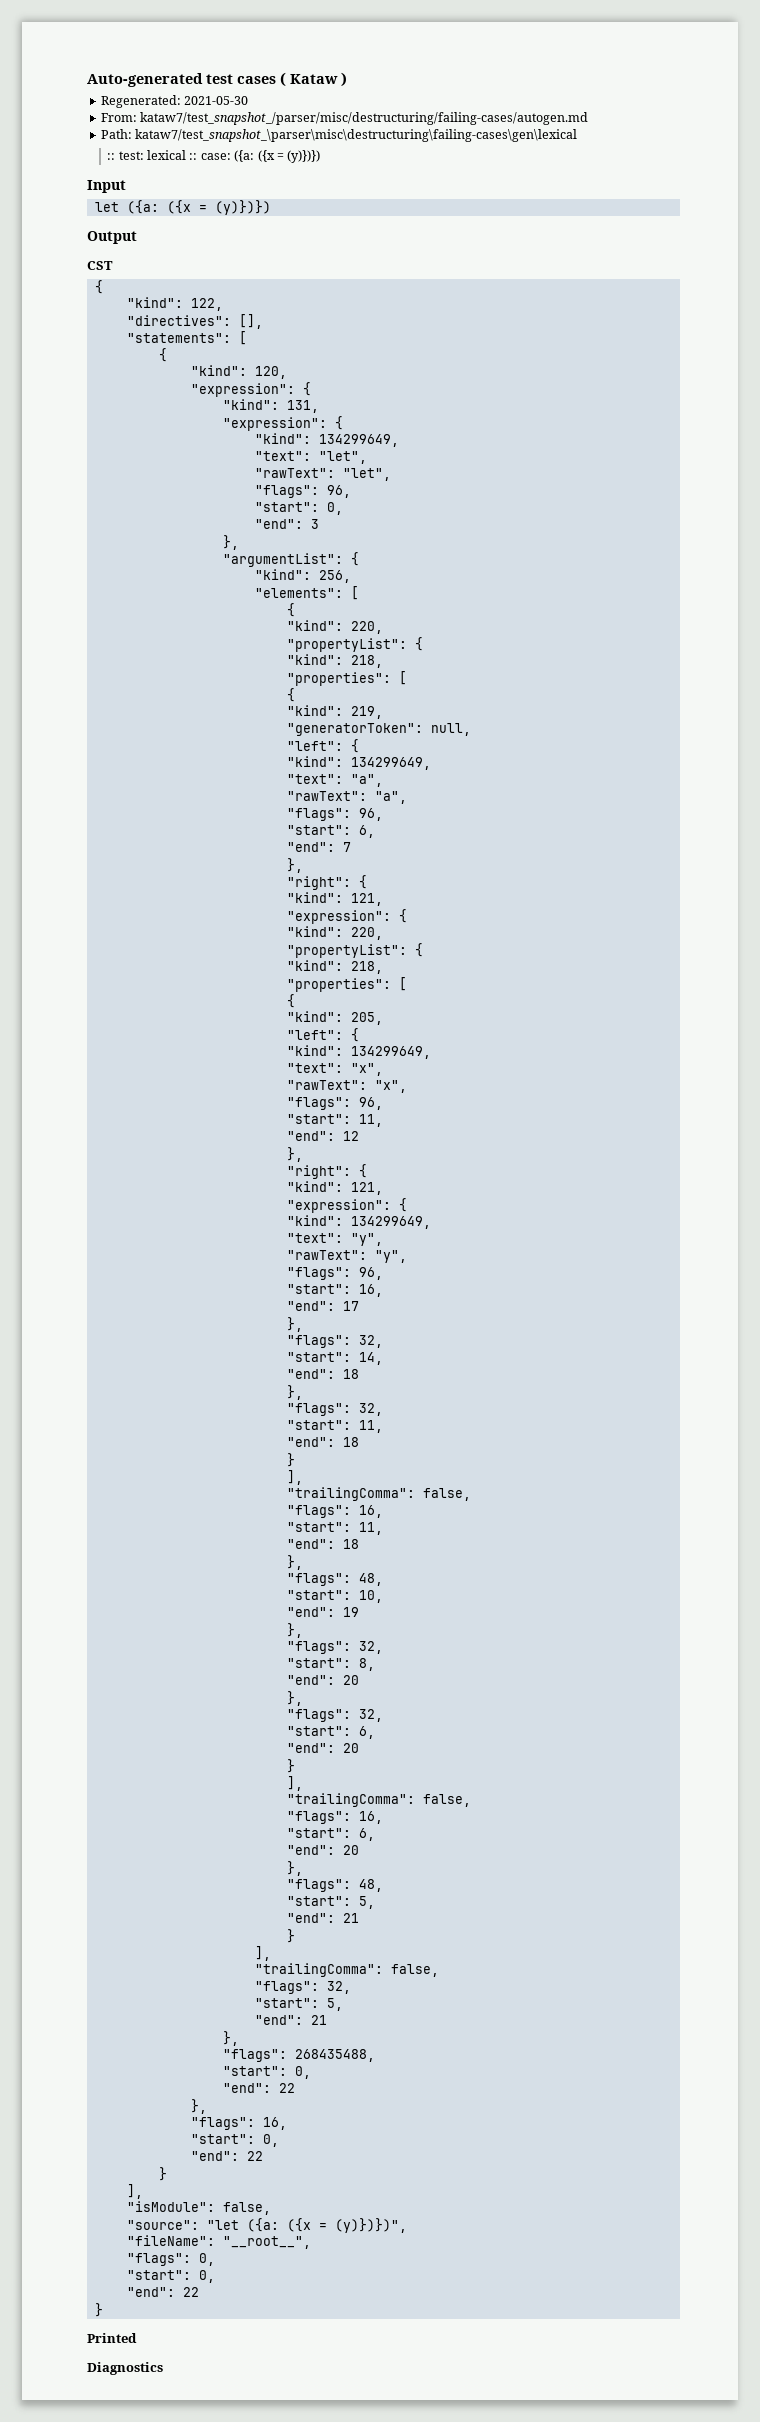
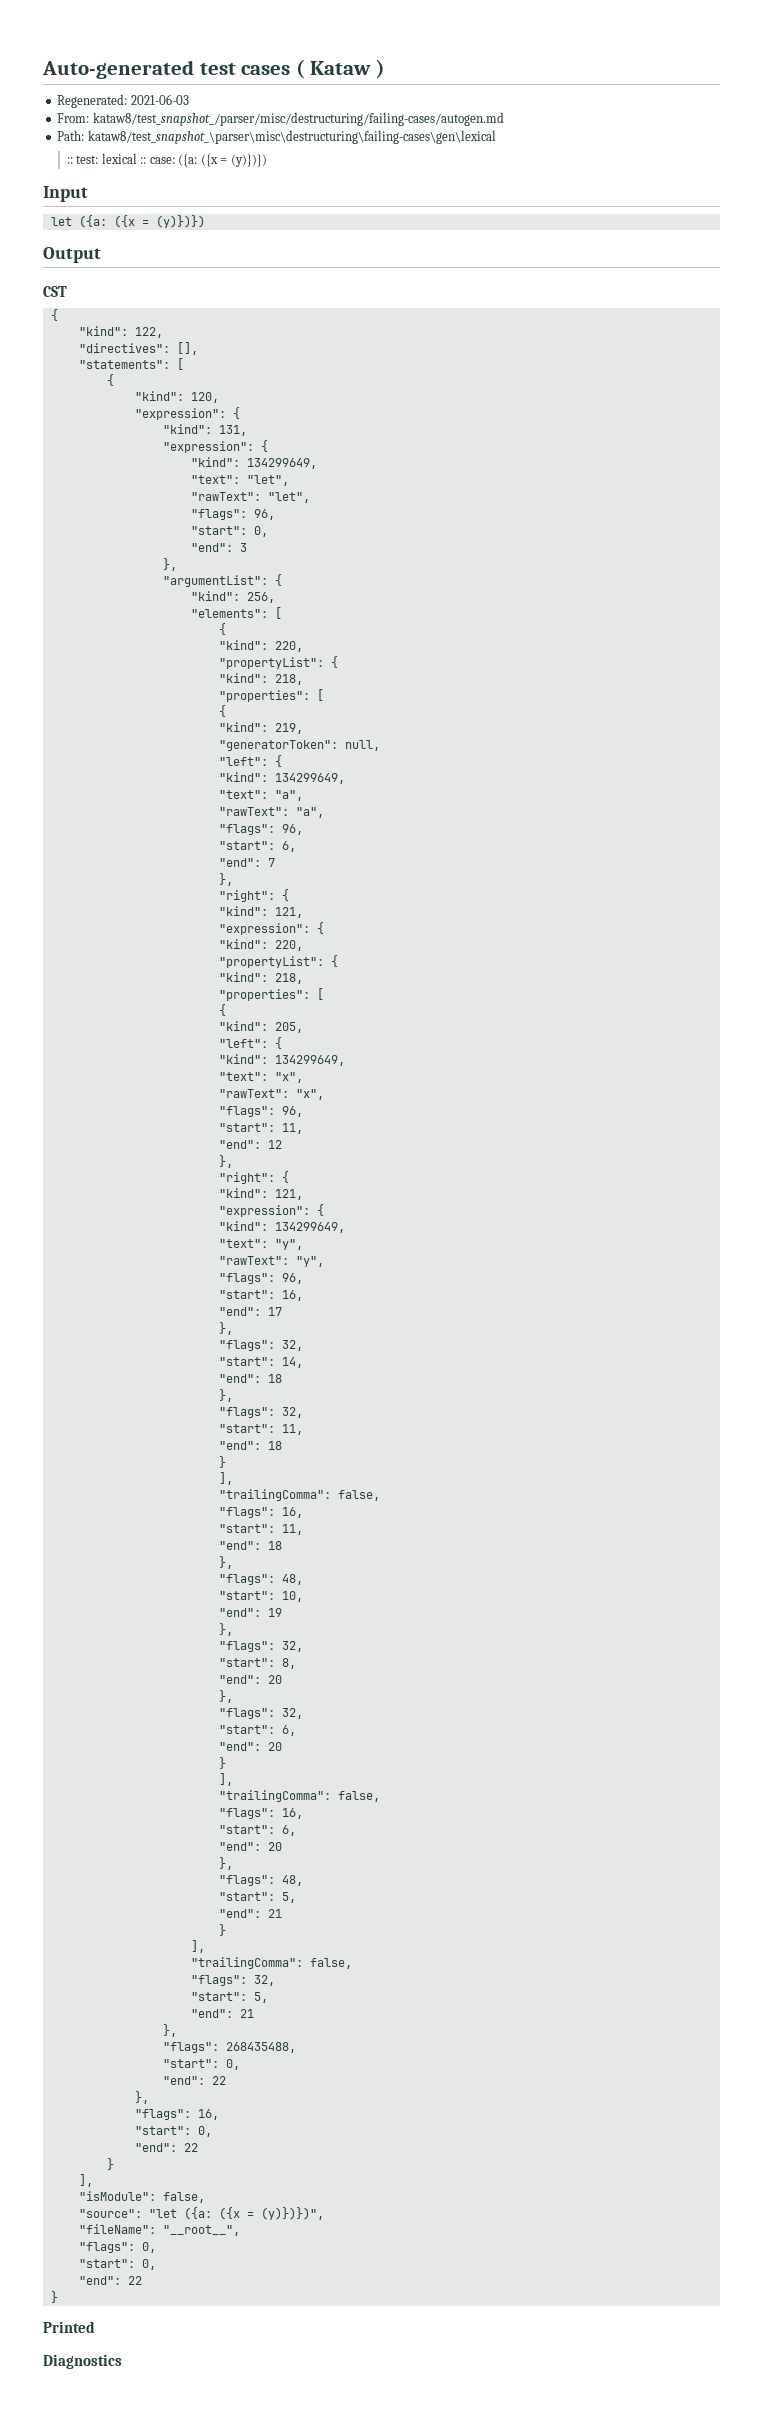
[184,96,249,105] 2021-05-30 -> [130,94,189,105] 2021-06-03
[140,112,589,125] kataw7/test_snapshot_/parser/misc/destructuring/failing-cases/autogen.md -> [92,112,504,126] kataw8/test_snapshot_/parser/misc/destructuring/failing-cases/autogen.md
[135,129,578,142] kataw7/test_snapshot_\parser\misc\destructuring\failing-cases\gen\lexical -> [87,130,496,144] kataw8/test_snapshot_\parser\misc\destructuring\failing-cases\gen\lexical

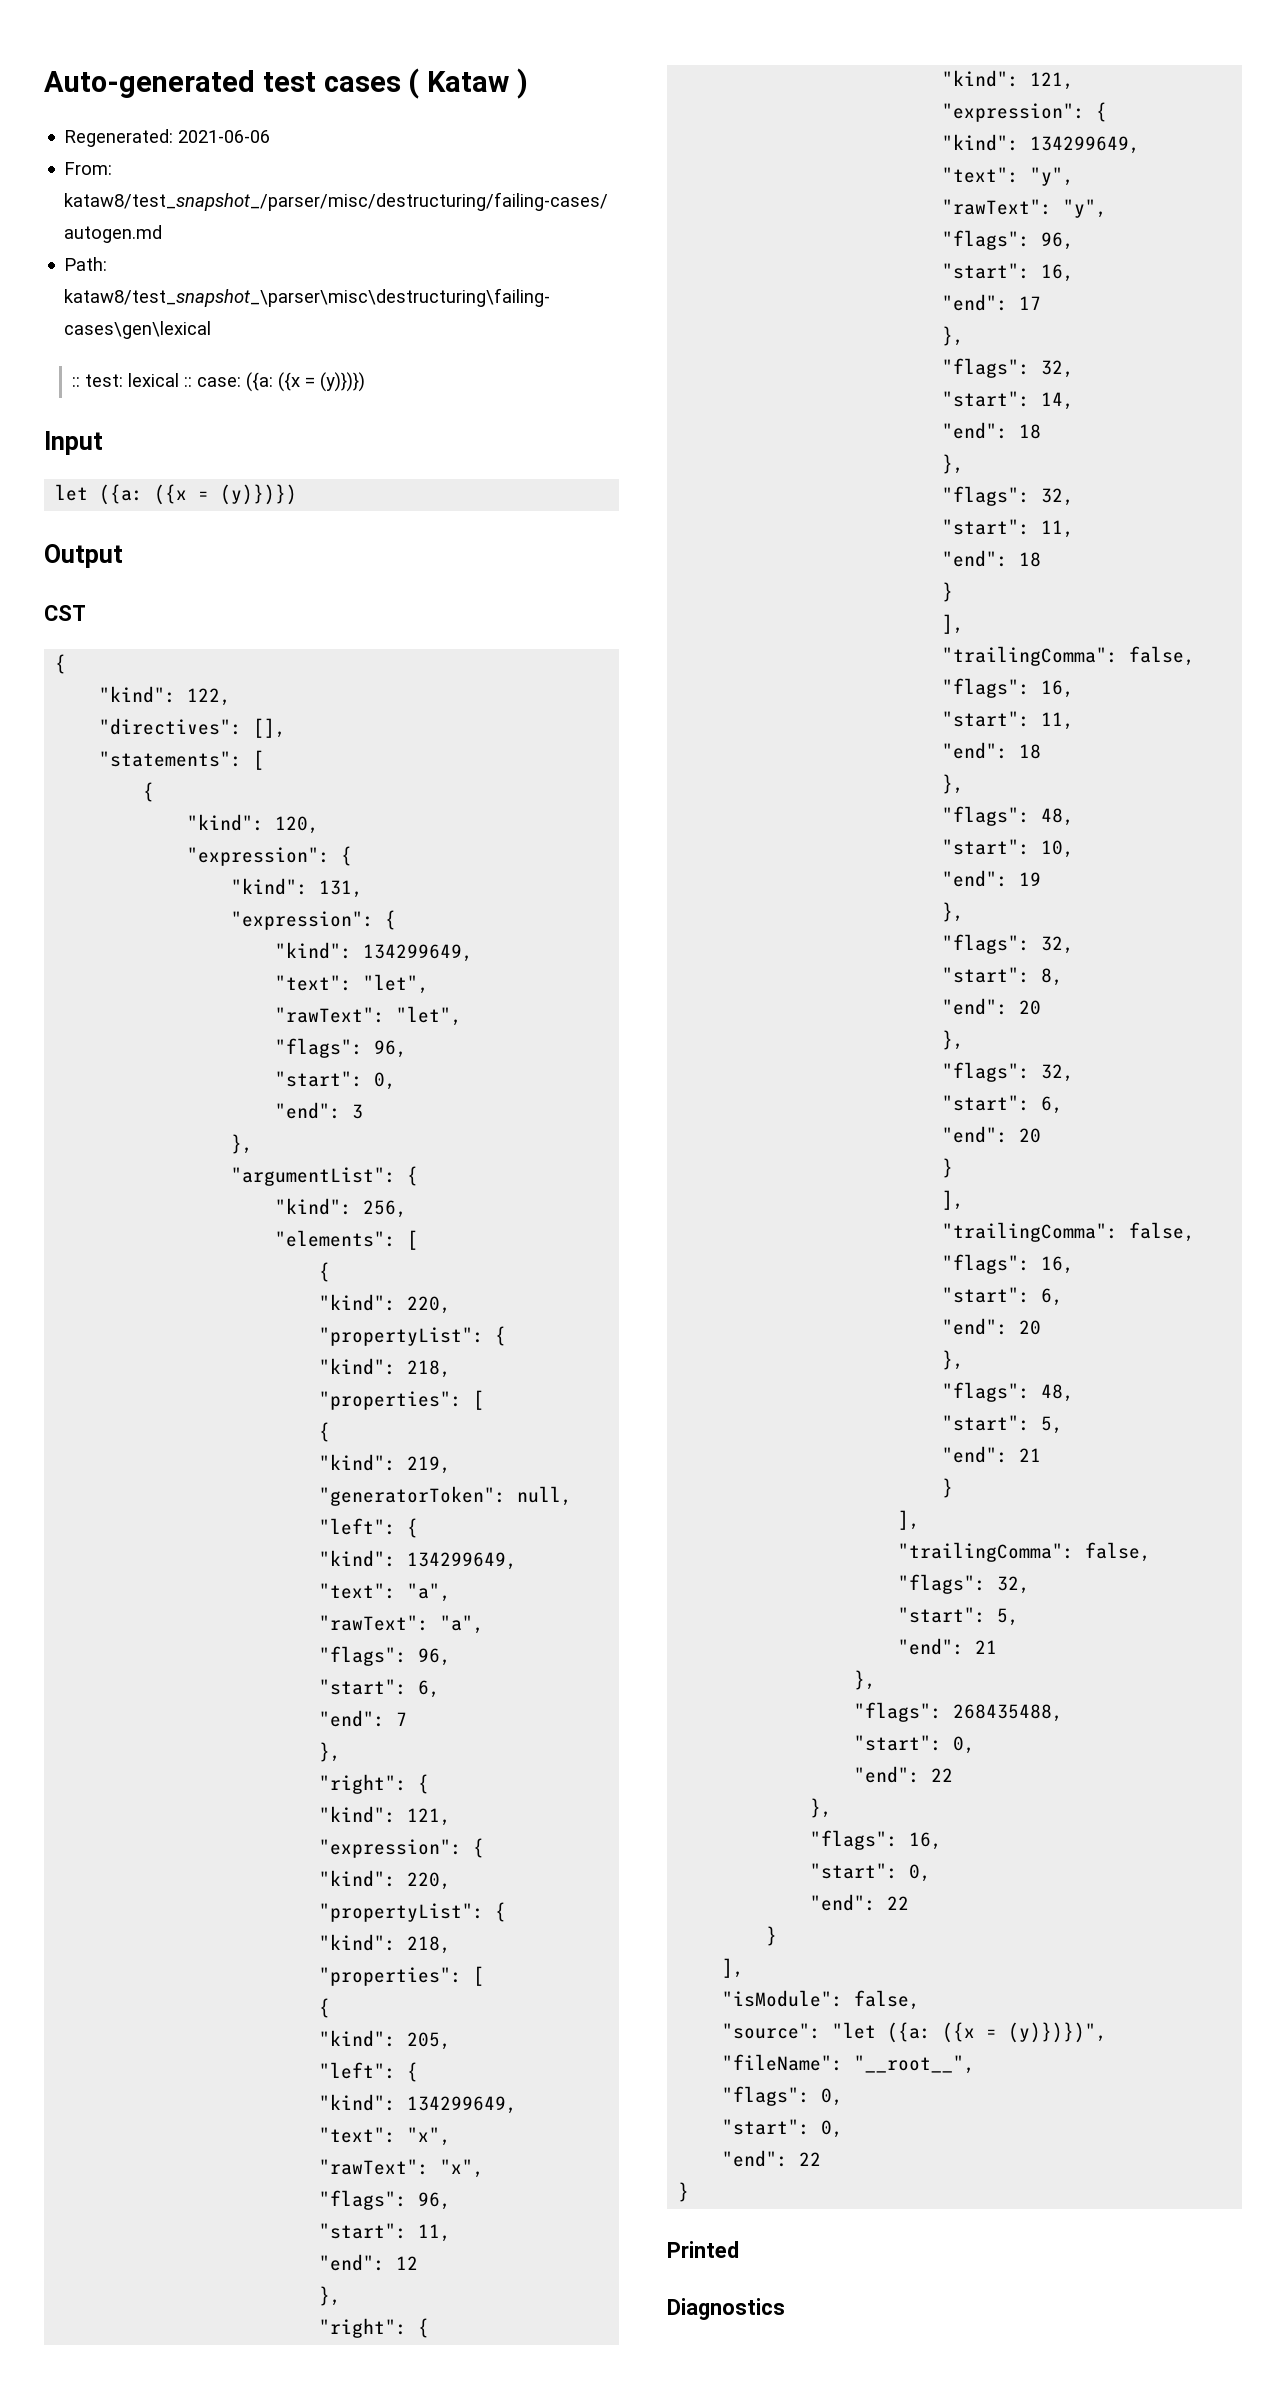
[130,94,189,105] 2021-06-03 -> [178,130,271,143] 2021-06-06

